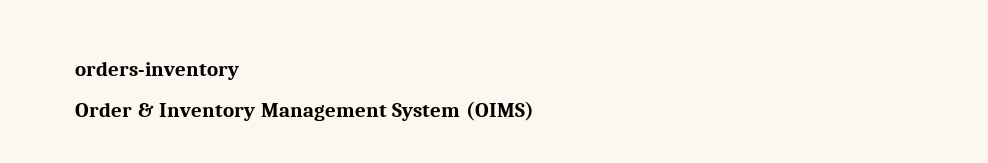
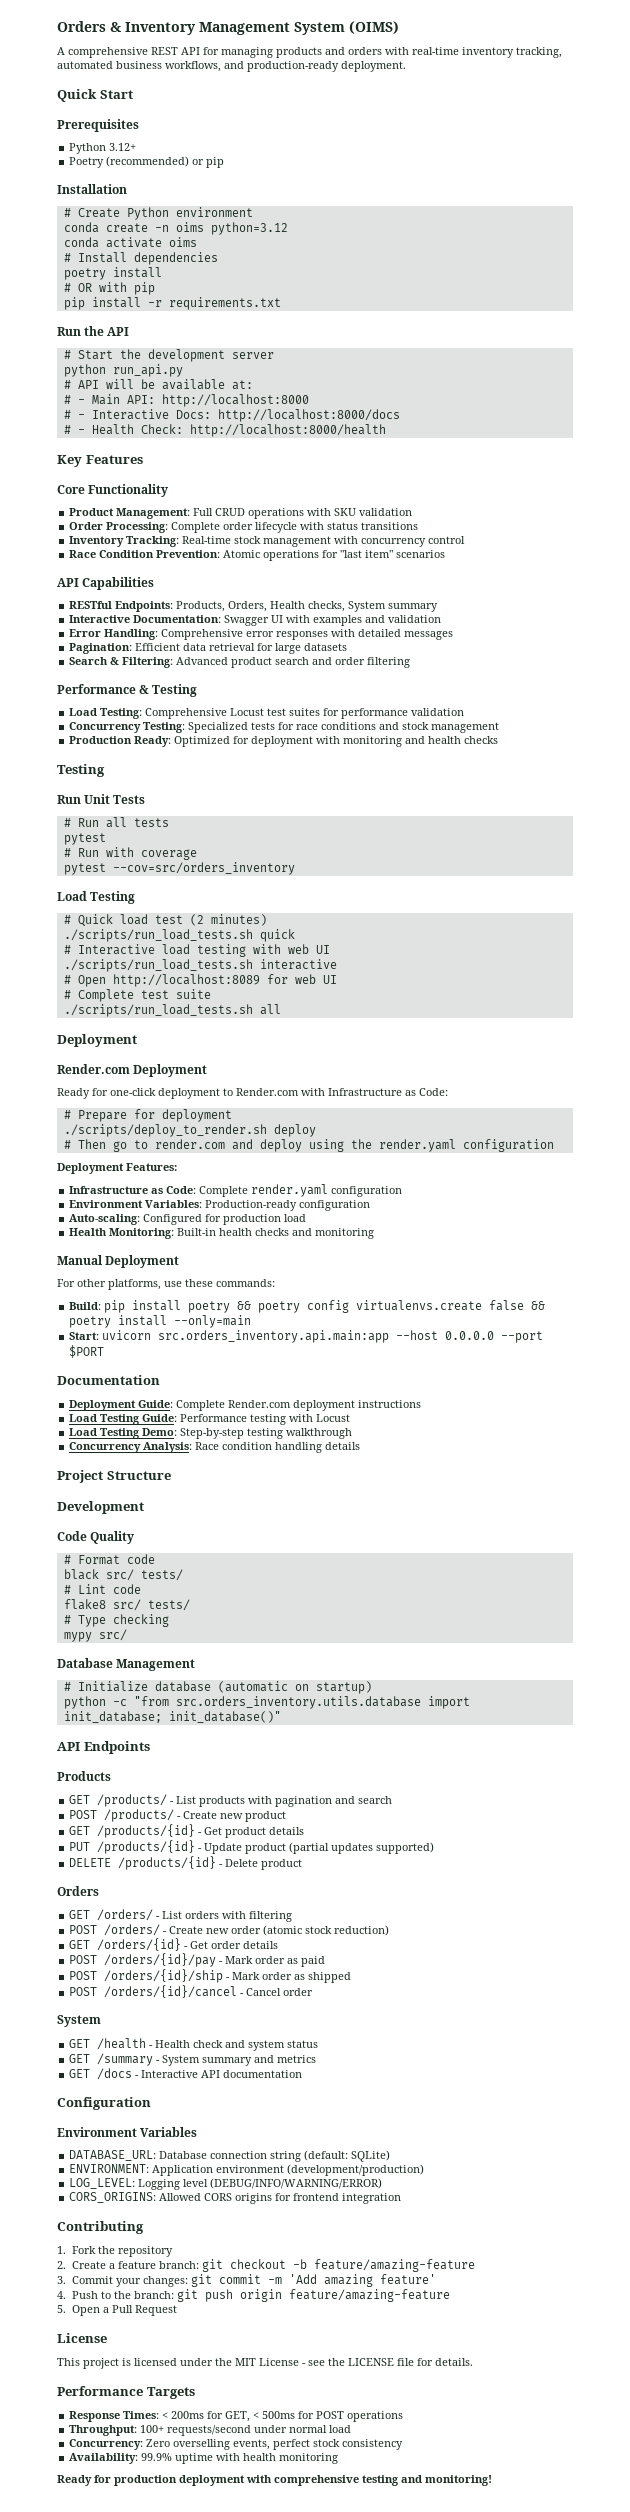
[75,61,239,80] [75,102,132,117] orders-inventory // Order -> [57,21,106,32] Orders
(534, 111) none -> [57,47,562,58] [57,61,406,72] [57,89,133,102] [57,119,139,132] [69,143,137,154] [69,156,225,168] [57,184,127,194] [63,207,253,220] [63,222,288,235] [63,237,197,248] [63,252,218,265] [63,267,162,280] [63,282,155,295] [63,297,281,310] [57,326,130,336] [63,349,274,362] [63,364,183,377] [63,379,253,390] [63,394,309,407] [63,409,400,422] [63,424,386,437] [57,455,143,467] [57,484,169,497] [69,508,413,519] [69,522,419,533] [69,536,466,547] [69,550,446,561] [57,577,155,590] [69,601,439,612] [69,615,442,626] [69,629,454,640] [69,643,348,654] [69,657,411,668] [57,684,198,697] [69,708,465,719] [69,722,500,733] [69,736,499,747] [57,764,105,777] [57,794,146,804] [63,817,169,828] [63,833,106,845] [63,847,197,860] [63,862,295,875] [57,891,136,904] [63,914,267,927] [63,929,295,942] [63,944,330,957] [63,959,337,972] [63,974,337,987] [63,989,211,1002] [63,1004,281,1017] [57,1034,137,1047] [57,1064,208,1077] [57,1088,448,1099] [63,1109,232,1122] [63,1124,316,1137] [63,1139,554,1152] [57,1163,177,1174] [69,1184,403,1197] [69,1200,371,1211] [69,1214,307,1225] [69,1228,375,1239] [57,1255,180,1268] [57,1279,275,1290] [69,1300,546,1313] [69,1315,252,1328] [69,1330,544,1343] [69,1345,105,1358] [57,1375,160,1385] [69,1400,422,1411] [69,1414,351,1425] [69,1428,353,1439] [69,1442,361,1453] [57,1470,171,1483] [57,1501,144,1514] [57,1531,135,1544] [63,1554,155,1565] [63,1569,183,1581] [63,1584,141,1594] [63,1599,190,1611] [63,1614,169,1627] [63,1629,127,1642] [57,1658,196,1671] [63,1681,372,1694] [63,1696,470,1709] [63,1711,281,1723] [57,1741,150,1754] [57,1771,111,1781] [69,1794,393,1807] [69,1809,287,1822] [69,1824,305,1838] [69,1840,435,1854] [69,1856,303,1870] [57,1886,99,1896] [69,1909,293,1922] [69,1924,390,1936] [69,1938,279,1951] [69,1953,326,1967] [69,1969,352,1983] [69,1985,314,1998] [57,2015,101,2027] [69,2038,319,2051] [69,2053,317,2066] [69,2068,303,2080] [57,2097,151,2110] [57,2127,198,2137] [69,2150,391,2162] [69,2164,425,2176] [69,2178,383,2190] [69,2192,402,2204] [57,2221,144,2234] [57,2246,174,2257] [57,2259,476,2272] [57,2274,437,2287] [57,2289,451,2302] [57,2305,178,2316] [57,2333,107,2343] [57,2358,473,2369] [57,2386,195,2399] [69,2411,404,2422] [69,2425,352,2436] [69,2439,404,2450] [69,2453,339,2464] [57,2475,492,2486] // A comprehensive REST API for managing products and orders with real-time inventory tracking, automated business workflows, and production-ready deployment. // Quick Start // Prerequisites // Python 3.12+ // Poetry (recommended) or pip // Installation // # Create Python environment // conda create -n oims python=3.12 // conda activate oims // # Install dependencies // poetry install // # OR with pip // pip install -r requirements.txt // Run the API // # Start the development server // python run_api.py // # API will be available at: // # - Main API: http://localhost:8000 // # - Interactive Docs: http://localhost:8000/docs // # - Health Check: http://localhost:8000/health // Key Features // Core Functionality // Product Management: Full CRUD operations with SKU validation // Order Processing: Complete order lifecycle with status transitions // Inventory Tracking: Real-time stock management with concurrency control // Race Condition Prevention: Atomic operations for "last item" scenarios // API Capabilities // RESTful Endpoints: Products, Orders, Health checks, System summary // Interactive Documentation: Swagger UI with examples and validation // Error Handling: Comprehensive error responses with detailed messages // Pagination: Efficient data retrieval for large datasets // Search & Filtering: Advanced product search and order filtering // Performance & Testing // Load Testing: Comprehensive Locust test suites for performance validation // Concurrency Testing: Specialized tests for race conditions and stock management // Production Ready: Optimized for deployment with monitoring and health checks // Testing // Run Unit Tests // # Run all tests // pytest // # Run with coverage // pytest --cov=src/orders_inventory // Load Testing // # Quick load test (2 minutes) // ./scripts/run_load_tests.sh quick // # Interactive load testing with web UI // ./scripts/run_load_tests.sh interactive // # Open http://localhost:8089 for web UI // # Complete test suite // ./scripts/run_load_tests.sh all // Deployment // Render.com Deployment // Ready for one-click deployment to Render.com with Infrastructure as Code: // # Prepare for deployment // ./scripts/deploy_to_render.sh deploy // # Then go to render.com and deploy using the render.yaml configuration // Deployment Features: // Infrastructure as Code: Complete render.yaml configuration // Environment Variables: Production-ready configuration // Auto-scaling: Configured for production load // Health Monitoring: Built-in health checks and monitoring // Manual Deployment // For other platforms, use these commands: // Build: pip install poetry && poetry config virtualenvs.create false && poetry install --only=main // Start: uvicorn src.orders_inventory.api.main:app --host 0.0.0.0 --port $PORT // Documentation // Deployment Guide: Complete Render.com deployment instructions // Load Testing Guide: Performance testing with Locust // Load Testing Demo: Step-by-step testing walkthrough // Concurrency Analysis: Race condition handling details // Project Structure // Development // Code Quality // # Format code // black src/ tests/ // # Lint code // flake8 src/ tests/ // # Type checking // mypy src/ // Database Management // # Initialize database (automatic on startup) // python -c "from src.orders_inventory.utils.database import init_database; init_database()" // API Endpoints // Products // GET /products/ - List products with pagination and search // POST /products/ - Create new product // GET /products/{id} - Get product details // PUT /products/{id} - Update product (partial updates supported) // DELETE /products/{id} - Delete product // Orders // GET /orders/ - List orders with filtering // POST /orders/ - Create new order (atomic stock reduction) // GET /orders/{id} - Get order details // POST /orders/{id}/pay - Mark order as paid // POST /orders/{id}/ship - Mark order as shipped // POST /orders/{id}/cancel - Cancel order // System // GET /health - Health check and system status // GET /summary - System summary and metrics // GET /docs - Interactive API documentation // Configuration // Environment Variables // DATABASE_URL: Database connection string (default: SQLite) // ENVIRONMENT: Application environment (development/production) // LOG_LEVEL: Logging level (DEBUG/INFO/WARNING/ERROR) // CORS_ORIGINS: Allowed CORS origins for frontend integration // Contributing // 1. Fork the repository // 2. Create a feature branch: git checkout -b feature/amazing-feature // 3. Commit your changes: git commit -m 'Add amazing feature' // 4. Push to the branch: git push origin feature/amazing-feature // 5. Open a Pull Request // License // This project is licensed under the MIT License - see the LICENSE file for details. // Performance Targets // Response Times: < 200ms for GET, < 500ms for POST operations // Throughput: 100+ requests/second under normal load // Concurrency: Zero overselling events, perfect stock consistency // Availability: 99.9% uptime with health monitoring // Ready for production deployment with comprehensive testing and monitoring!

